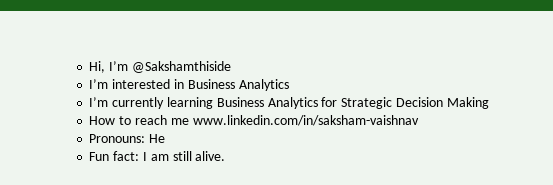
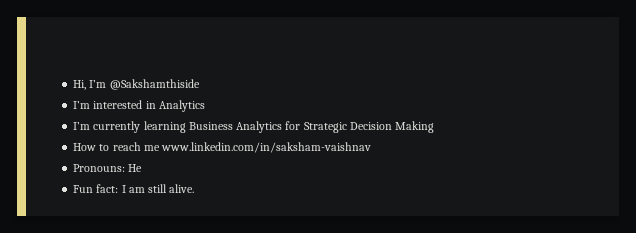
[187,79,235,89] Business -> (156, 105) none

